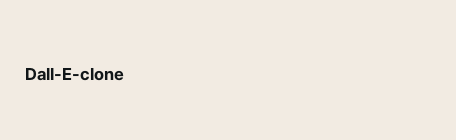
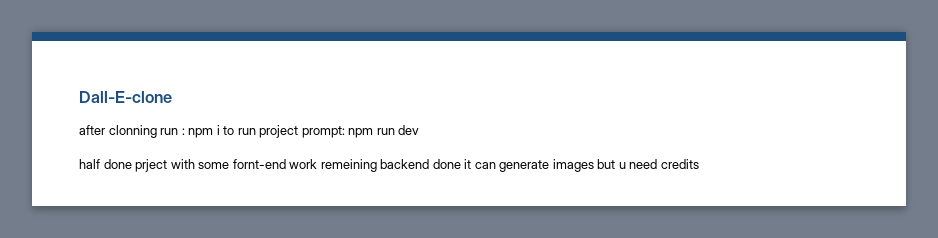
(124, 74) none -> [79,125,420,138] [79,159,699,172] // after clonning run : npm i to run project prompt: npm run dev // half done prject with some fornt-end work remeining backend done it can generate images but u need credits

